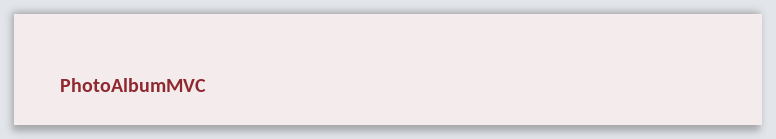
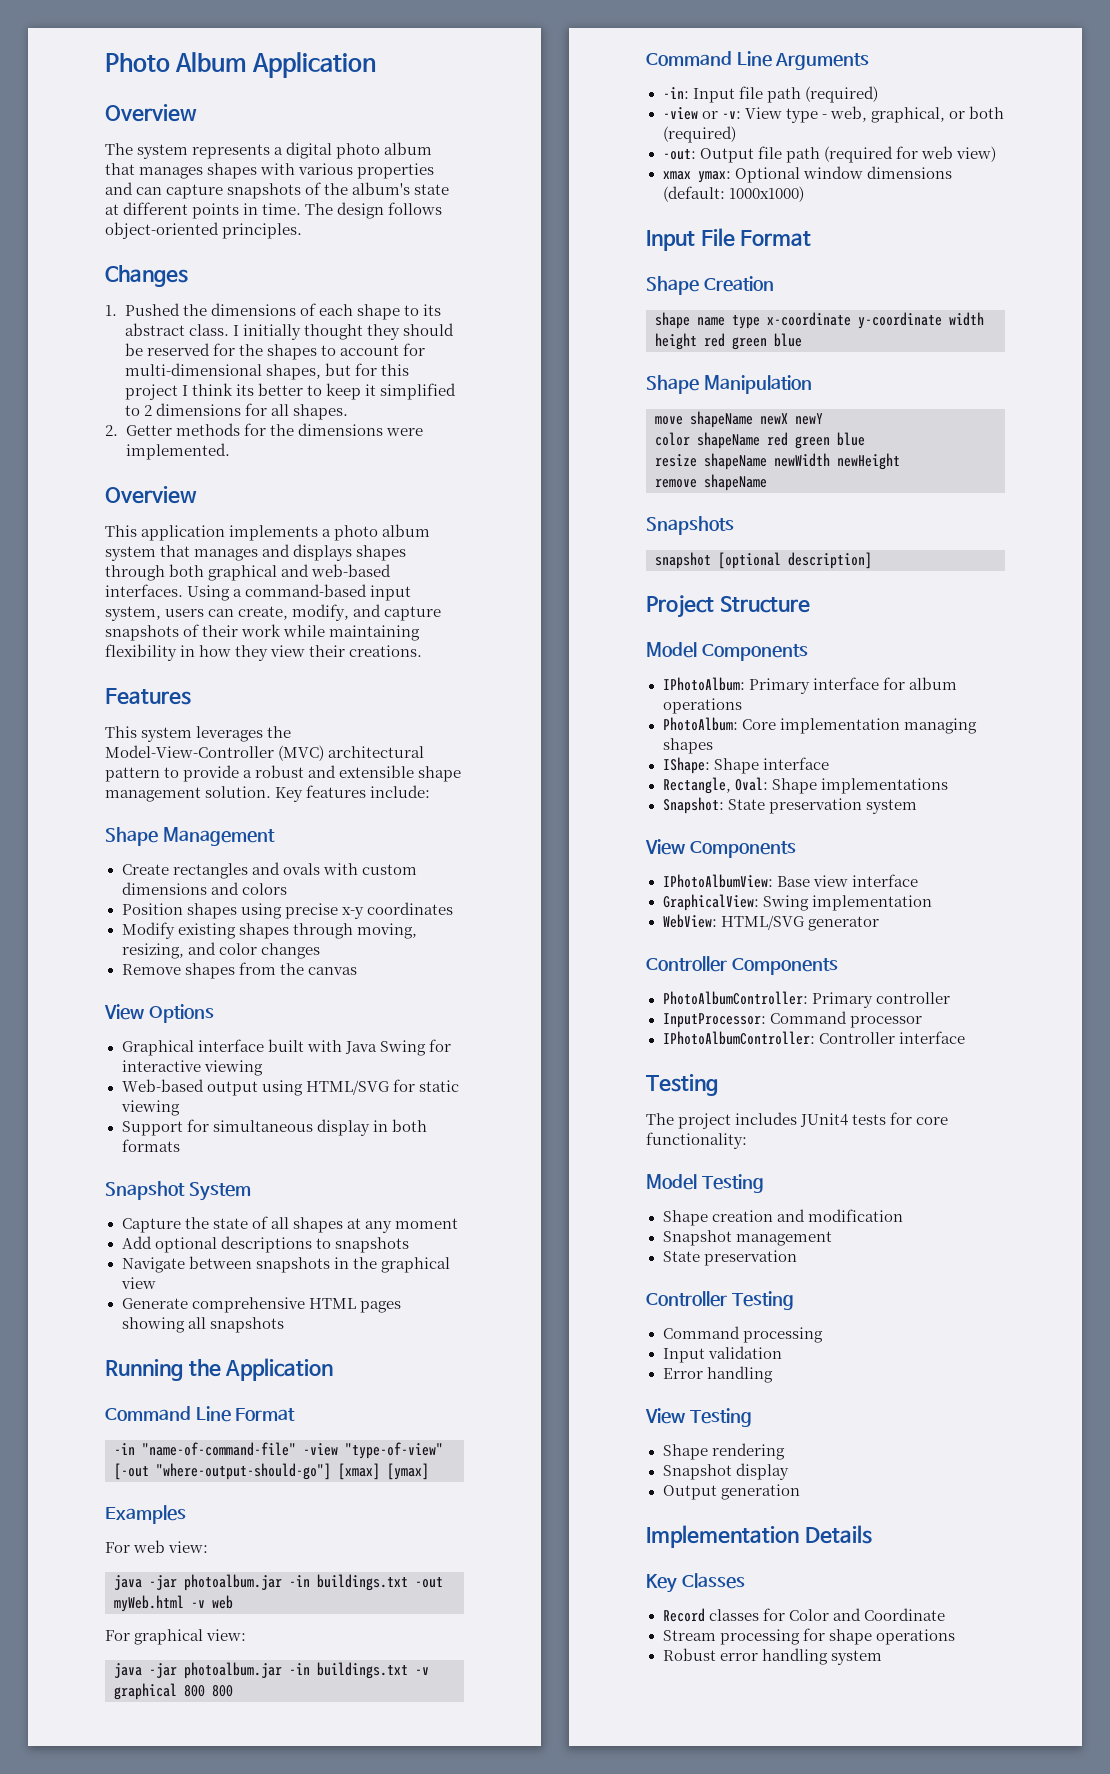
[60,78,206,92] PhotoAlbumMVC -> [105,52,376,78] [105,104,197,122] [105,142,433,159] [105,163,435,179] [105,182,450,199] [105,202,443,219] [105,222,303,239] [105,265,188,287] [105,303,441,320] [124,323,454,340] [124,343,425,360] [124,363,409,380] [124,383,456,400] [124,403,348,420] [105,423,423,436] [125,443,230,460] [105,486,197,504] [105,524,431,541] [105,544,407,561] [105,564,392,581] [105,584,412,601] [105,604,442,621] [105,624,421,641] [105,644,423,661] [105,688,191,705] [105,726,292,742] [105,745,425,761] [105,765,462,782] [105,785,431,802] [105,827,275,846] [121,862,417,879] [121,882,287,895] [121,902,453,919] [121,922,417,939] [121,942,320,959] [121,962,357,979] [104,1004,214,1023] [121,1039,451,1056] [121,1060,263,1076] [121,1079,459,1096] [120,1100,180,1116] [121,1119,427,1136] [121,1139,180,1152] [105,1181,251,1201] [121,1216,458,1233] [121,1236,409,1253] [121,1256,450,1273] [120,1277,156,1289] [121,1297,401,1313] [121,1317,284,1333] [105,1358,334,1381] [105,1406,296,1422] [114,1442,443,1459] [114,1463,429,1480] [105,1505,186,1524] [105,1540,209,1553] [114,1574,443,1591] [114,1595,233,1612] [105,1629,247,1645] [114,1662,429,1679] [114,1683,233,1700] [646,51,870,70] [662,86,878,103] [662,106,1004,123] [662,126,736,143] [662,146,996,163] [662,166,952,183] [662,186,804,202] [646,228,812,251] [646,276,774,295] [655,312,984,329] [655,333,802,350] [646,375,812,394] [655,411,823,428] [655,432,865,449] [655,453,900,470] [655,474,767,491] [646,516,734,535] [655,552,872,569] [646,595,810,618] [646,642,808,661] [662,677,957,694] [662,698,742,714] [662,717,977,734] [662,738,713,754] [662,757,829,774] [662,777,948,794] [662,797,917,814] [645,839,796,858] [662,874,918,888] [662,894,932,911] [662,914,879,931] [646,956,838,975] [662,991,950,1008] [662,1011,922,1028] [662,1031,965,1045] [646,1074,718,1096] [646,1112,949,1129] [646,1132,747,1149] [646,1174,764,1193] [662,1209,903,1226] [662,1230,832,1246] [662,1250,797,1266] [646,1291,794,1310] [662,1326,823,1343] [662,1346,782,1363] [662,1366,773,1383] [645,1408,752,1427] [662,1443,785,1460] [662,1463,789,1480] [662,1484,800,1500] [646,1525,872,1548] [646,1573,745,1593] [662,1608,945,1622] [662,1628,955,1645] [662,1648,882,1665] Photo Album Application // Overview // The system represents a digital photo album that manages shapes with various properties and can capture snapshots of the album's state at different points in time. The design follows object-oriented principles. // Changes // 1. Pushed the dimensions of each shape to its abstract class. I initially thought they should be reserved for the shapes to account for multi-dimensional shapes, but for this project I think its better to keep it simplified to 2 dimensions for all shapes. // 2. Getter methods for the dimensions were implemented. // Overview // This application implements a photo album system that manages and displays shapes through both graphical and web-based interfaces. Using a command-based input system, users can create, modify, and capture snapshots of their work while maintaining flexibility in how they view their creations. // Features // This system leverages the Model-View-Controller (MVC) architectural pattern to provide a robust and extensible shape management solution. Key features include: // Shape Management // Create rectangles and ovals with custom dimensions and colors // Position shapes using precise x-y coordinates // Modify existing shapes through moving, resizing, and color changes // Remove shapes from the canvas // View Options // Graphical interface built with Java Swing for interactive viewing // Web-based output using HTML/SVG for static viewing // Support for simultaneous display in both formats // Snapshot System // Capture the state of all shapes at any moment // Add optional descriptions to snapshots // Navigate between snapshots in the graphical view // Generate comprehensive HTML pages showing all snapshots // Running the Application // Command Line Format // -in "name-of-command-file" -view "type-of-view" [-out "where-output-should-go"] [xmax] [ymax] // Examples // For web view: // java -jar photoalbum.jar -in buildings.txt -out myWeb.html -v web // For graphical view: // java -jar photoalbum.jar -in buildings.txt -v graphical 800 800 // Command Line Arguments // -in: Input file path (required) // -view or -v: View type - web, graphical, or both (required) // -out: Output file path (required for web view) // xmax ymax: Optional window dimensions (default: 1000x1000) // Input File Format // Shape Creation // shape name type x-coordinate y-coordinate width height red green blue // Shape Manipulation // move shapeName newX newY // color shapeName red green blue // resize shapeName newWidth newHeight // remove shapeName // Snapshots // snapshot [optional description] // Project Structure // Model Components // IPhotoAlbum: Primary interface for album operations // PhotoAlbum: Core implementation managing shapes // IShape: Shape interface // Rectangle, Oval: Shape implementations // Snapshot: State preservation system // View Components // IPhotoAlbumView: Base view interface // GraphicalView: Swing implementation // WebView: HTML/SVG generator // Controller Components // PhotoAlbumController: Primary controller // InputProcessor: Command processor // IPhotoAlbumController: Controller interface // Testing // The project includes JUnit4 tests for core functionality: // Model Testing // Shape creation and modification // Snapshot management // State preservation // Controller Testing // Command processing // Input validation // Error handling // View Testing // Shape rendering // Snapshot display // Output generation // Implementation Details // Key Classes // Record classes for Color and Coordinate // Stream processing for shape operations // Robust error handling system

